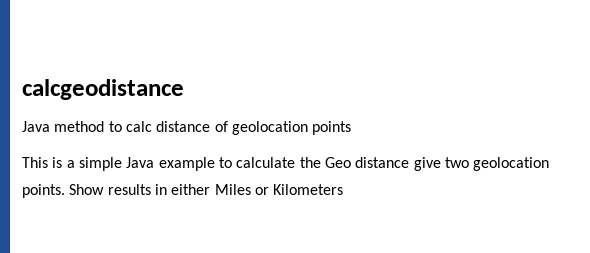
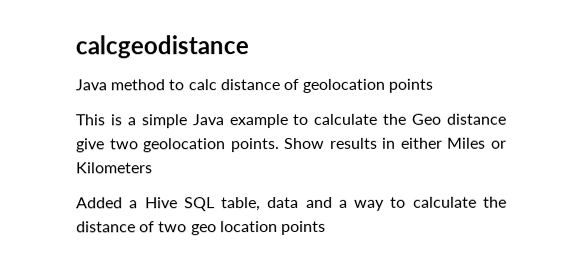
(344, 189) none -> [76,196,507,212] [76,220,326,236] // Added a Hive SQL table, data and a way to calculate the distance of two geo location points

